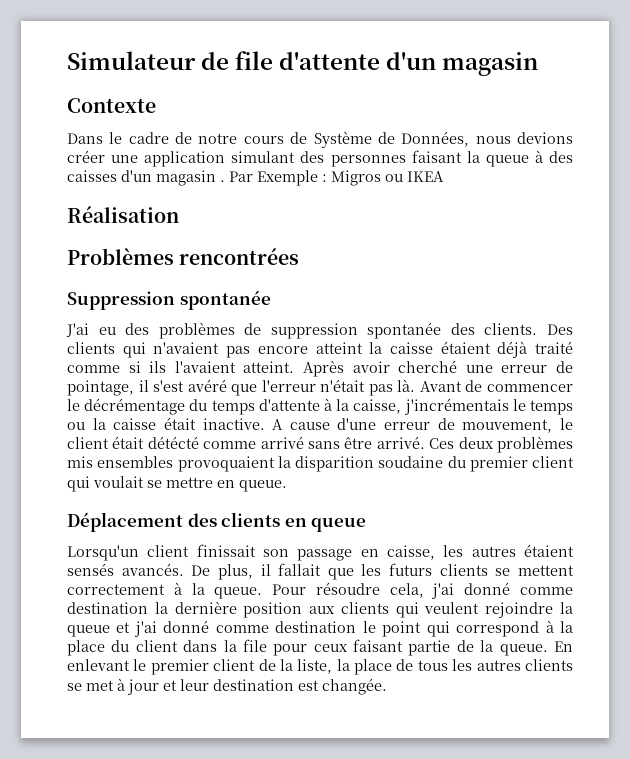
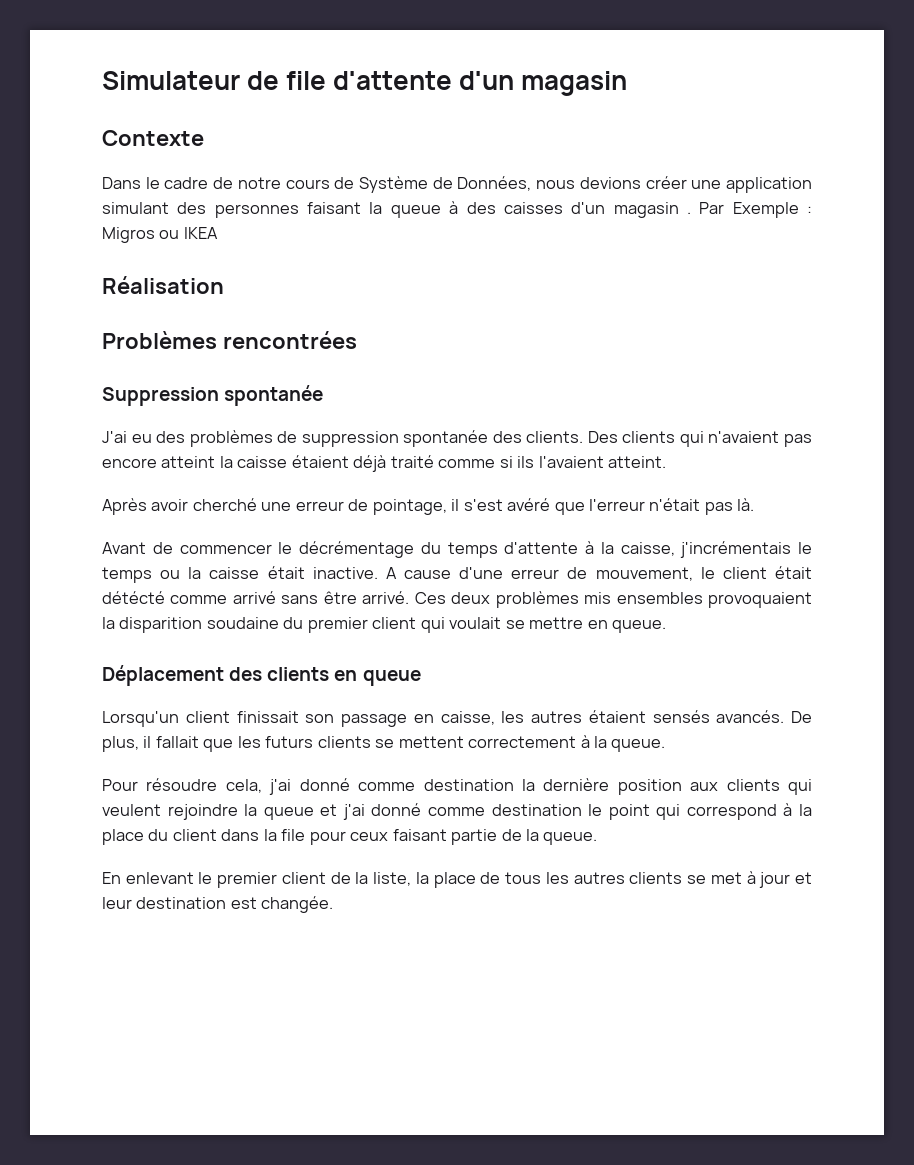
(295, 367) none -> (667, 462) //
(416, 385) none -> (755, 504) //
(263, 593) none -> (666, 745) //
(548, 650) none -> (598, 838) //

